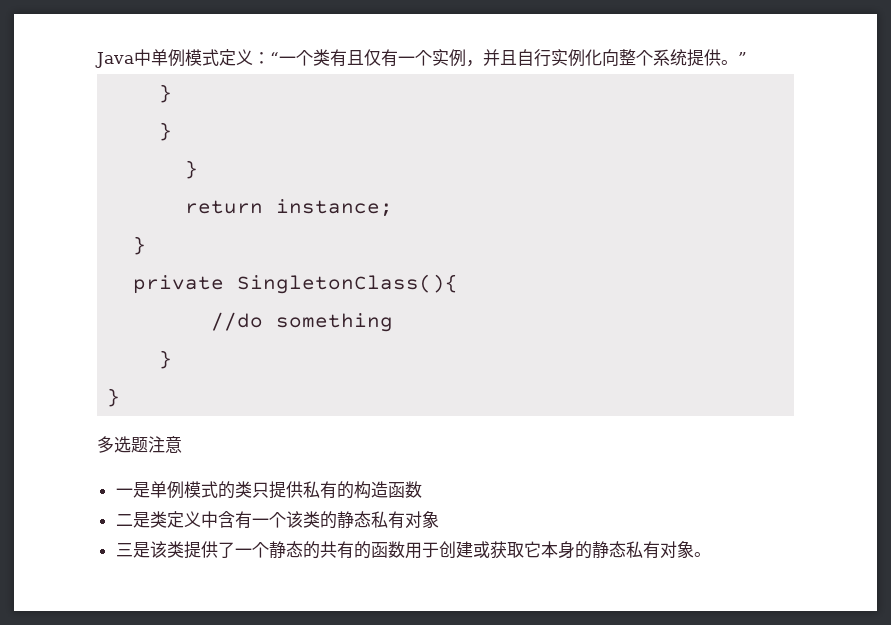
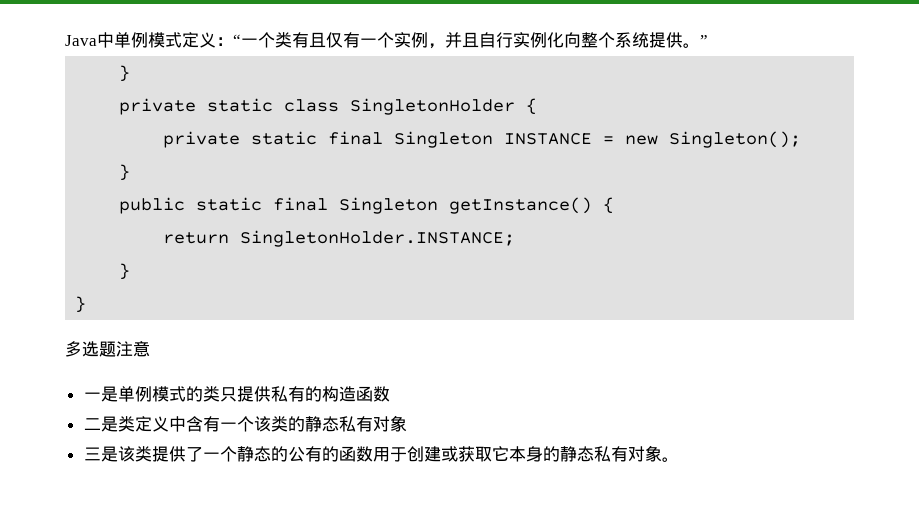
[159,122,173,141] [185,160,199,179] [185,199,394,217] [133,236,147,255] [133,274,459,294] [211,312,394,332] } // } // return instance; // } // private SingletonClass(){ // //do something -> [119,98,538,115] [163,131,802,148] [119,164,131,181] [119,197,615,214] [163,230,516,247] private static class SingletonHolder { // private static final Singleton INSTANCE = new Singleton(); // } // public static final Singleton getInstance() { // return SingletonHolder.INSTANCE;
[319,541,337,558] 共 -> [287,446,305,462] 公

